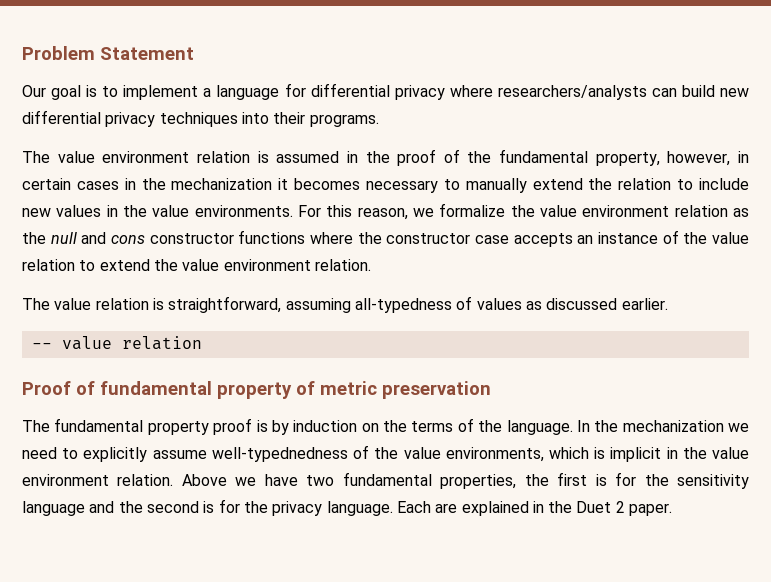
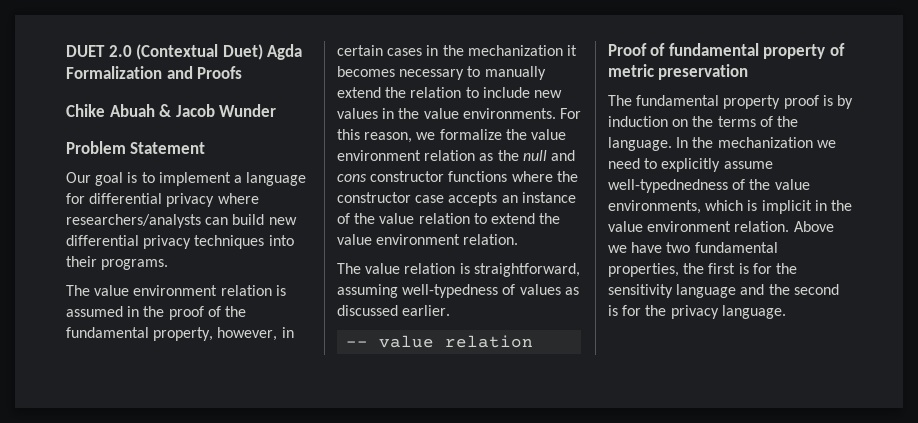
(22, 53) none -> [66,44,303,60] [66,66,243,79] [66,104,277,117] DUET 2.0 (Contextual Duet) Agda Formalization and Proofs // Chike Abuah & Jacob Wunder //
[354,298,452,313] all-typedness -> [402,284,499,298] well-typedness
[396,501,673,516] Each are explained in the Duet 2 paper. -> (786, 312) none

